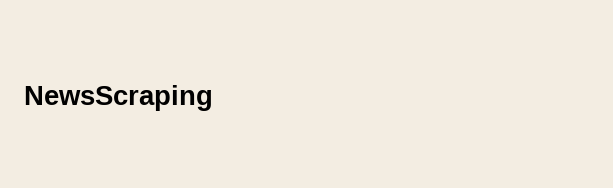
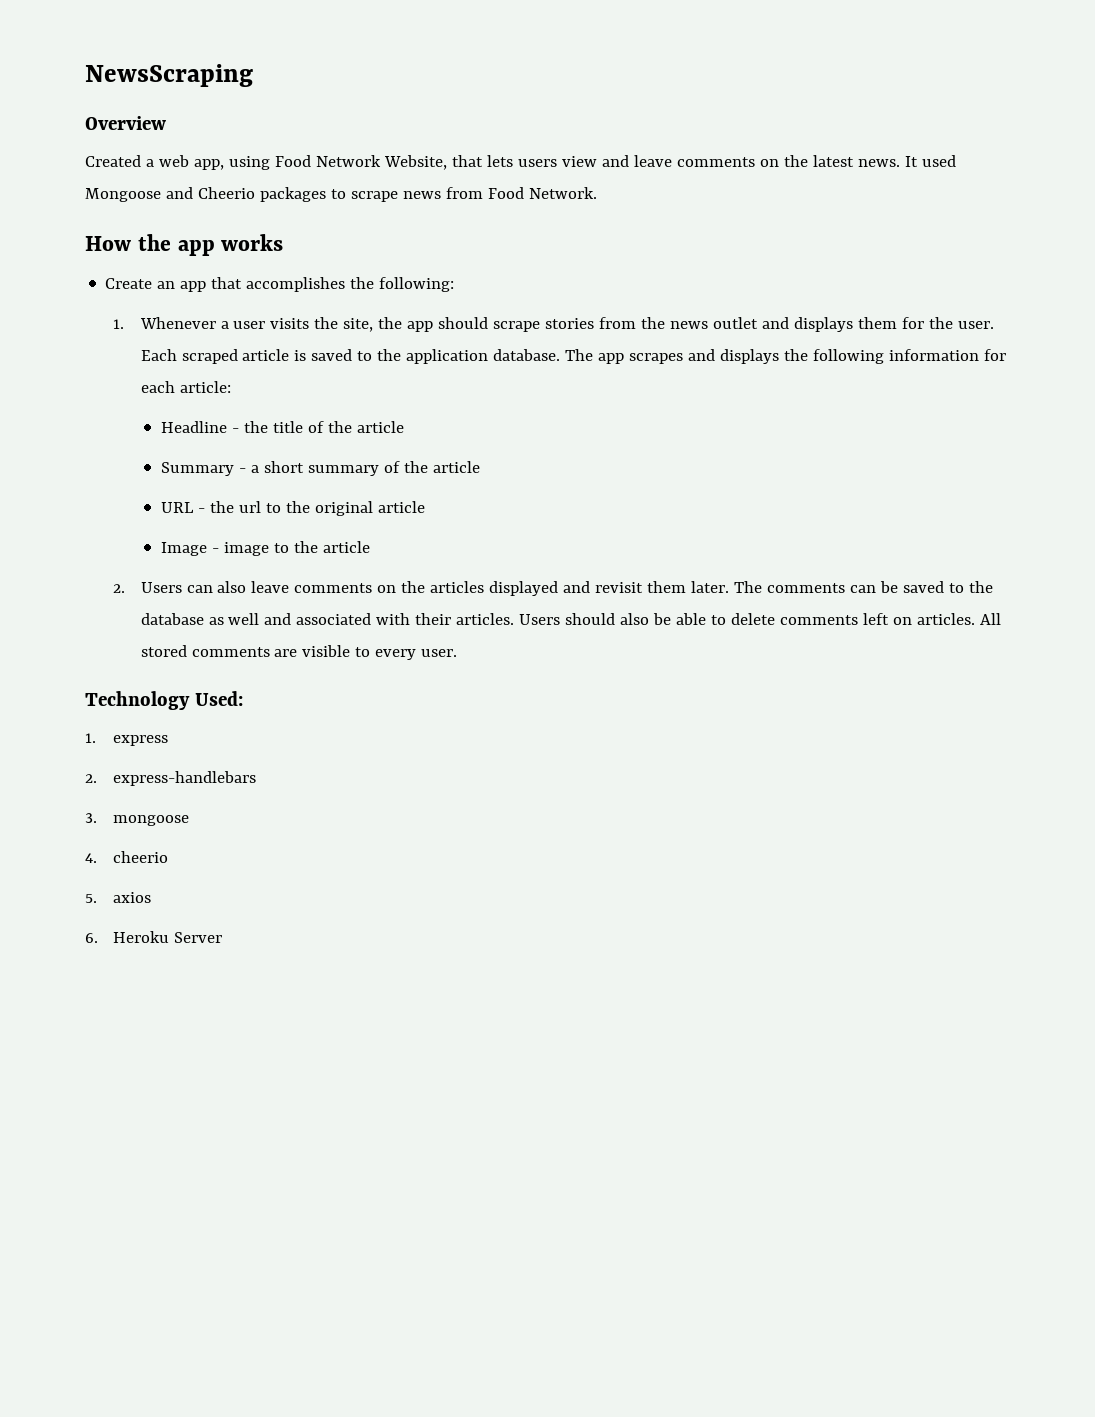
(213, 98) none -> [85,116,166,130] [85,155,956,170] [85,187,597,202] [85,234,284,256] [105,277,455,292] [112,317,995,332] [140,349,1007,364] [140,381,231,393] [160,421,404,433] [160,461,480,476] [160,501,425,516] [160,541,370,556] [112,581,994,596] [140,613,1002,625] [140,645,458,660] [85,691,243,710] [85,733,168,746] [85,771,256,786] [85,813,189,826] [85,851,168,863] [85,892,151,903] [85,931,222,943] // Overview // Created a web app, using Food Network Website, that lets users view and leave comments on the latest news. It used Mongoose and Cheerio packages to scrape news from Food Network. // How the app works // Create an app that accomplishes the following: // 1. Whenever a user visits the site, the app should scrape stories from the news outlet and displays them for the user. Each scraped article is saved to the application database. The app scrapes and displays the following information for each article: // Headline - the title of the article // Summary - a short summary of the article // URL - the url to the original article // Image - image to the article // 2. Users can also leave comments on the articles displayed and revisit them later. The comments can be saved to the database as well and associated with their articles. Users should also be able to delete comments left on articles. All stored comments are visible to every user. // Technology Used: // 1. express // 2. express-handlebars // 3. mongoose // 4. cheerio // 5. axios // 6. Heroku Server

